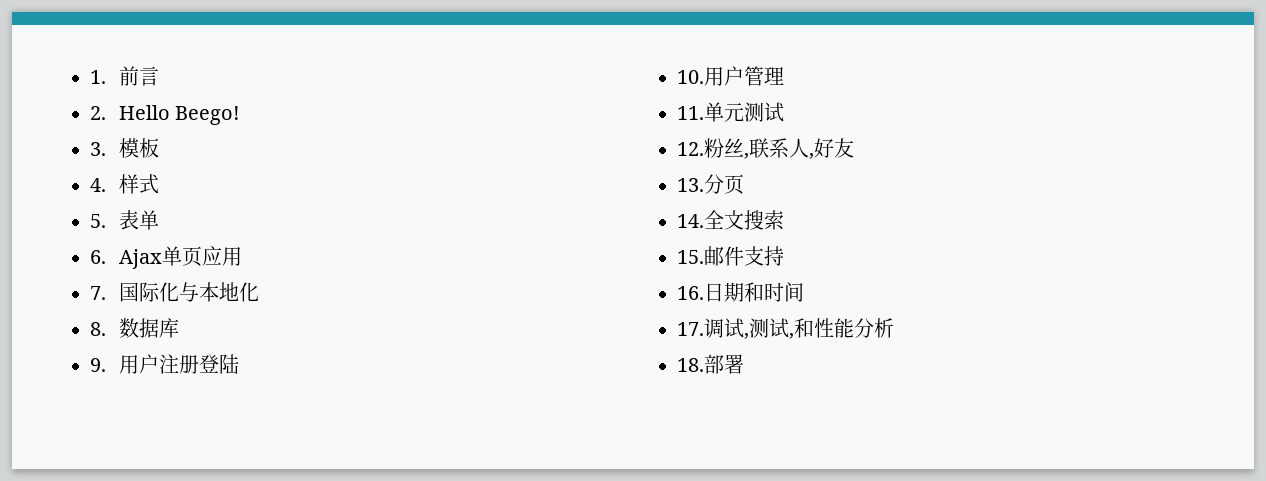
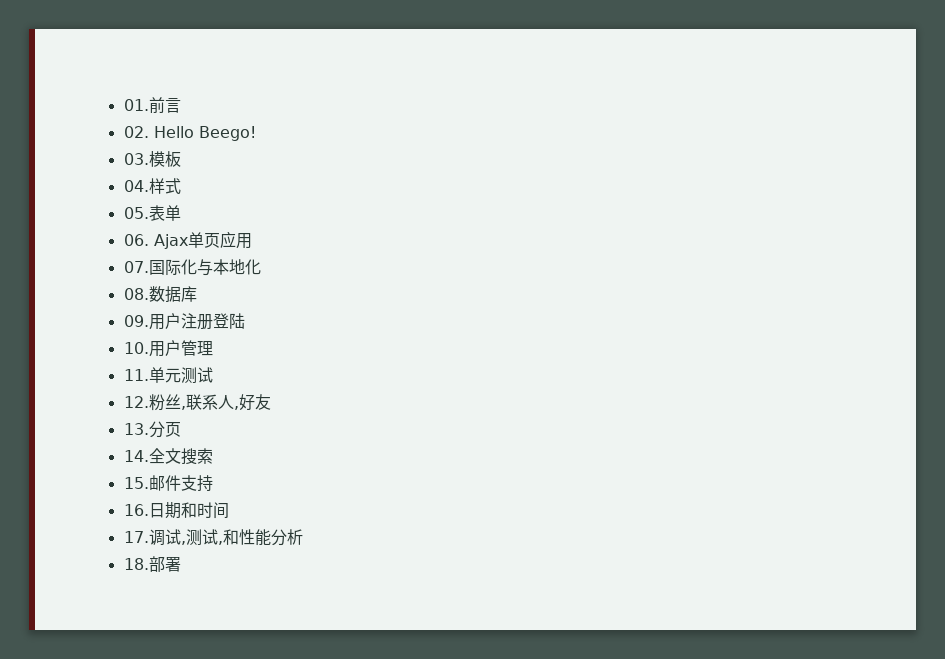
[90,70,106,84] 1. -> [123,99,149,111] 01.
[90,106,106,120] 2. -> [123,126,149,138] 02.
[90,142,106,156] 3. -> [123,153,149,165] 03.
[90,178,106,192] 4. -> [123,180,149,192] 04.
[90,214,106,228] 5. -> [123,207,149,219] 05.
[90,250,106,264] 6. -> [123,234,149,246] 06.
[90,286,106,300] 7. -> [123,261,149,273] 07.
[90,322,106,336] 8. -> [123,288,149,300] 08.
[90,358,106,372] 9. -> [123,315,149,327] 09.

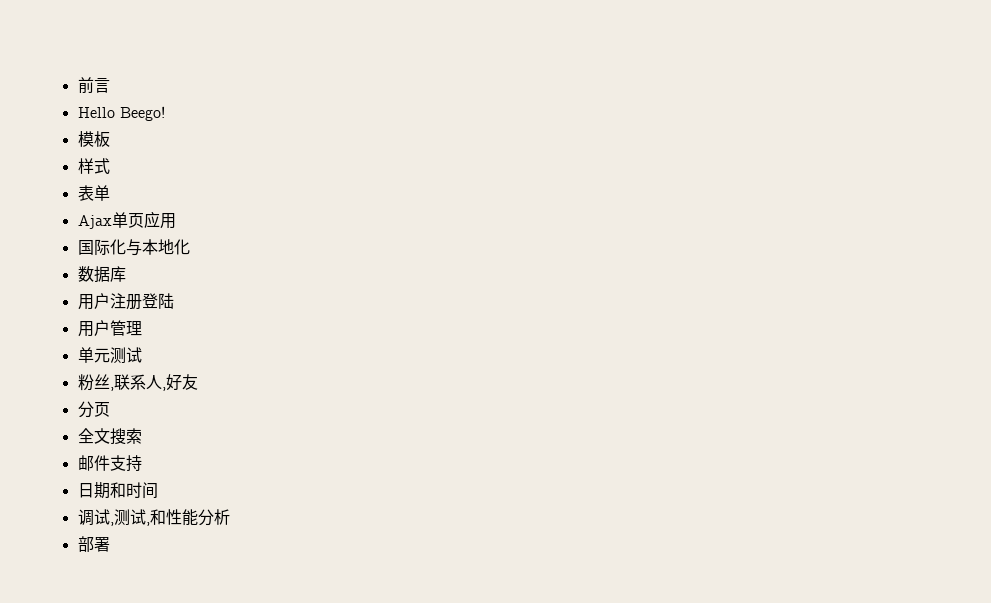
[123,99,149,111] 01. -> (77, 85) none
[123,126,149,138] 02. -> (110, 85) none
[123,153,149,165] 03. -> (165, 113) none
[123,180,149,192] 04. -> (110, 139) none
[123,207,149,219] 05. -> (110, 166) none
[123,234,149,246] 06. -> (110, 193) none
[123,261,149,273] 07. -> (176, 221) none
[123,288,149,300] 08. -> (190, 247) none
[123,315,149,327] 09. -> (126, 274) none
[123,342,149,354] 10. -> (174, 301) none
[123,369,149,381] 11. -> (142, 328) none
[123,396,149,408] 12. -> (142, 355) none
[123,423,149,435] 13. -> (198, 382) none
[123,450,149,462] 14. -> (110, 409) none
[123,477,149,489] 15. -> (142, 436) none
[123,504,149,516] 16. -> (142, 463) none
[123,531,149,543] 17. -> (158, 490) none
[123,558,149,570] 18. -> (230, 517) none

